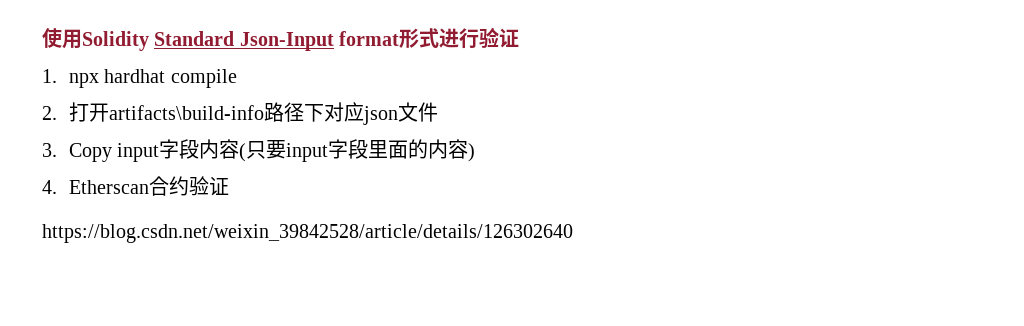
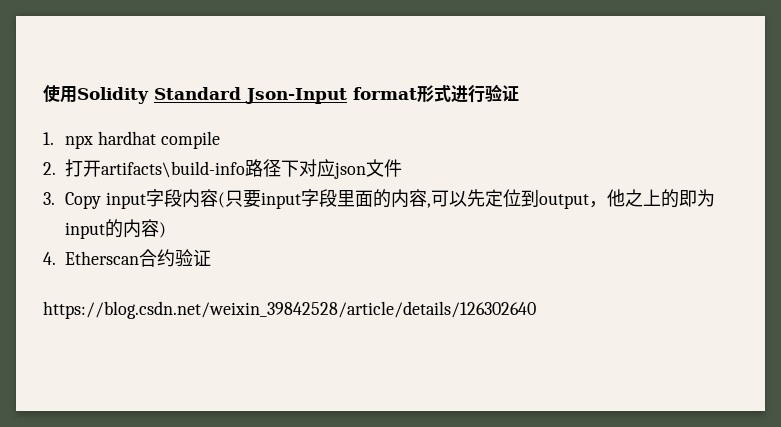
(469, 149) none -> [426,189,715,209] [64,219,159,239] ,可以先定位到output，他之上的即为input的内容

